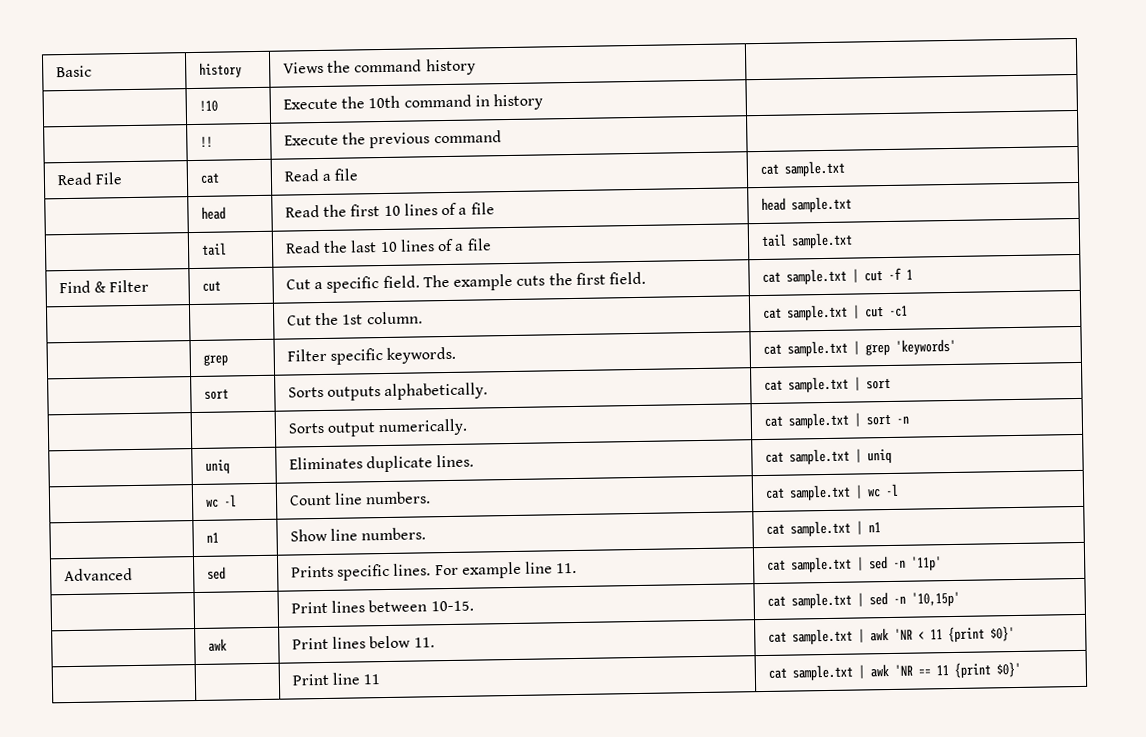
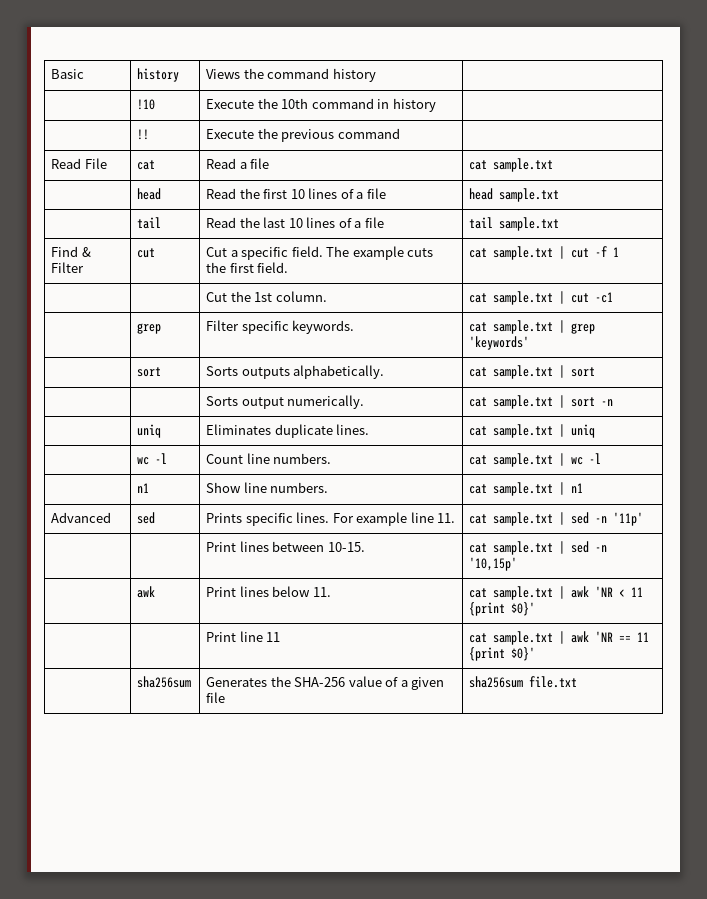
(1021, 669) none -> [137,676,192,688] [206,676,445,690] [206,692,226,703] [469,676,578,688] // | sha256sum | Generates the SHA-256 value of a given file | sha256sum file.txt

